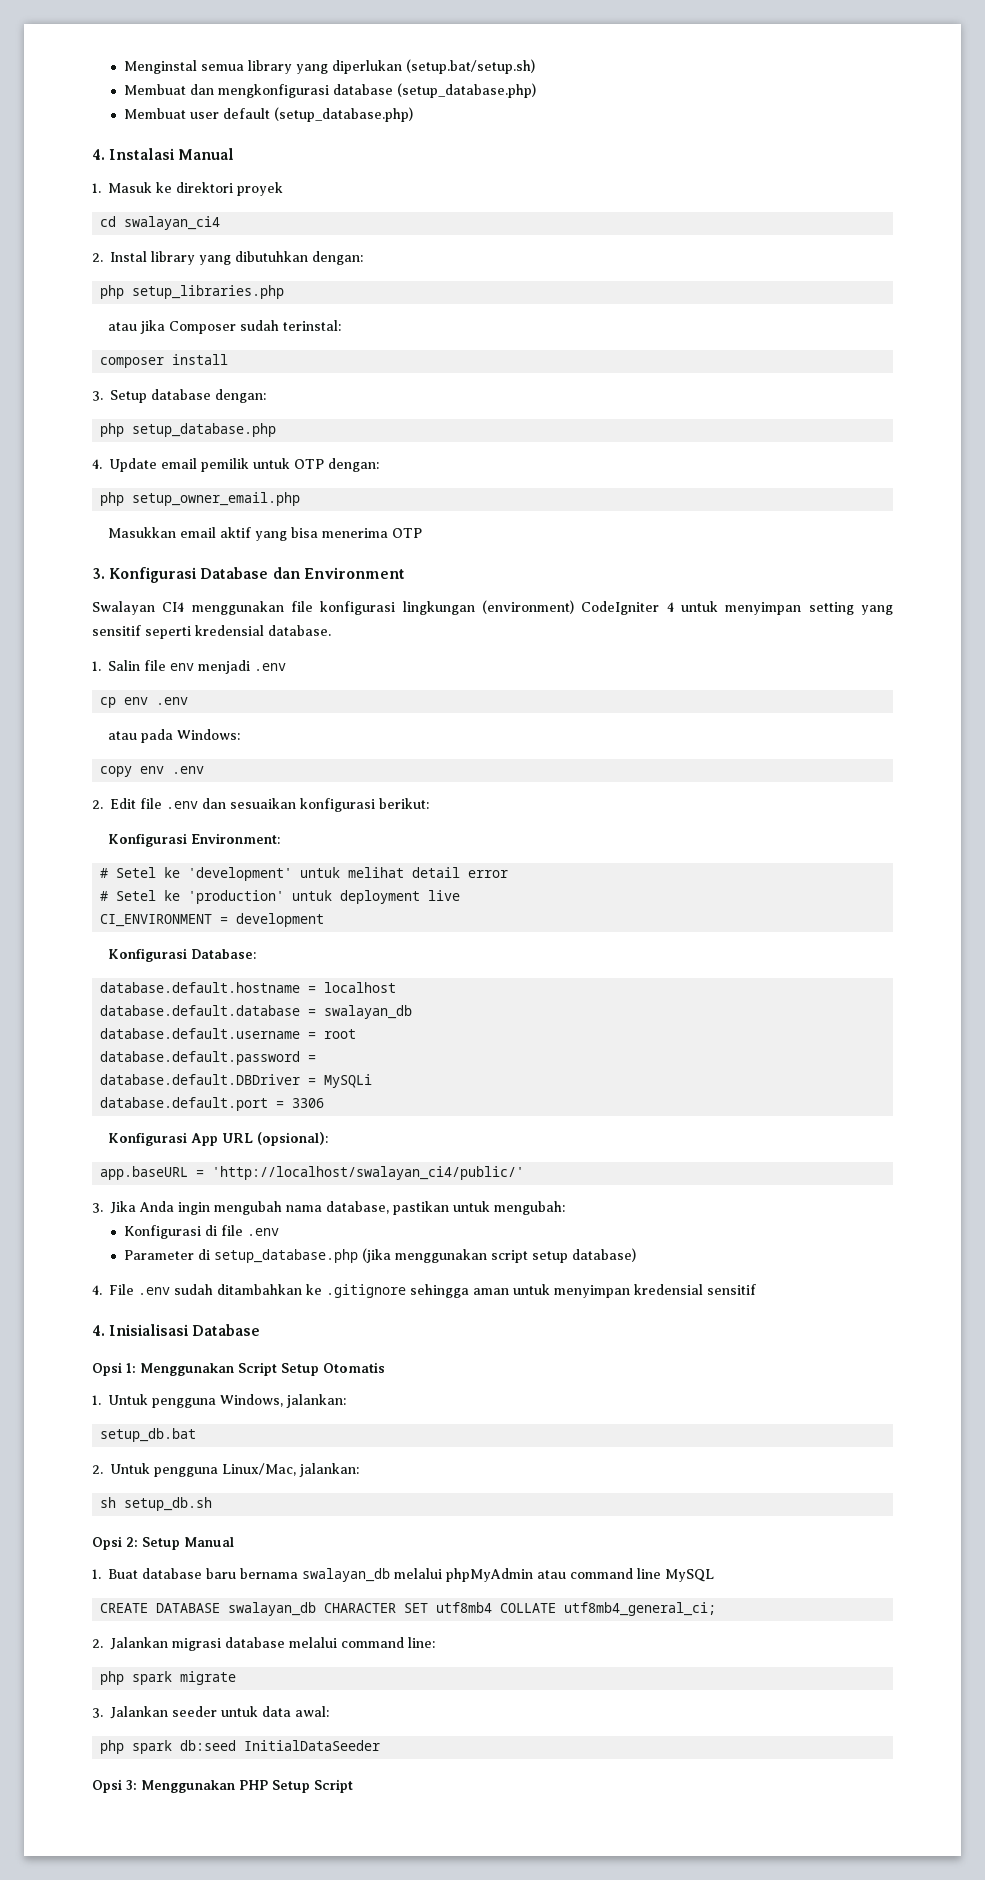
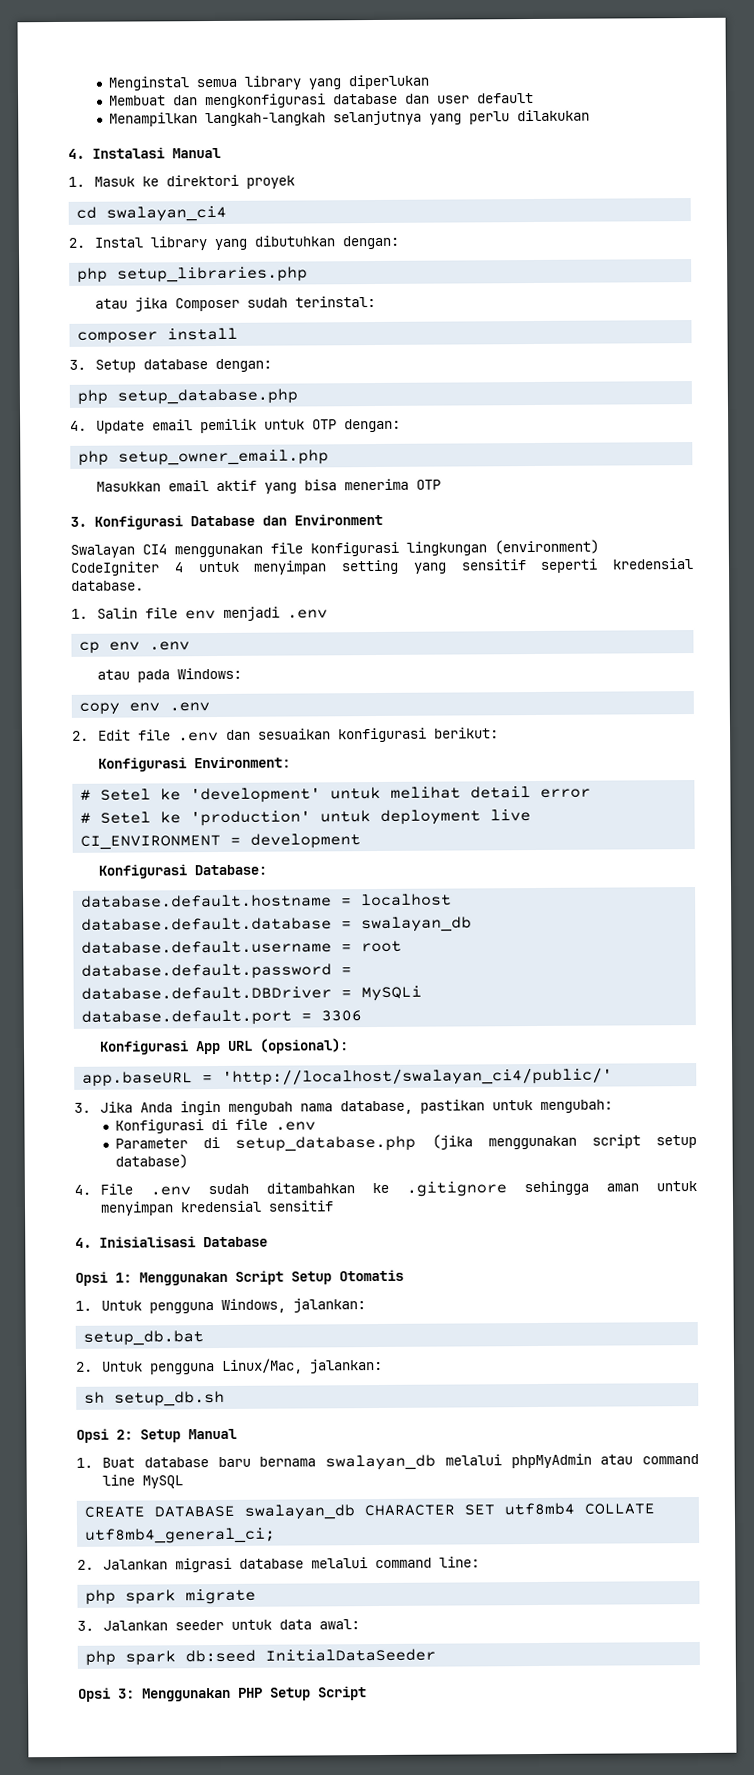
[405,59,535,74] (setup.bat/setup.sh) -> (430, 82) none
[396,83,536,98] [123,108,186,119] (setup_database.php) // Membuat -> [405,93,431,104] dan
[273,107,413,122] (setup_database.php) -> [109,109,591,127] // Menampilkan langkah-langkah selanjutnya yang perlu dilakukan

